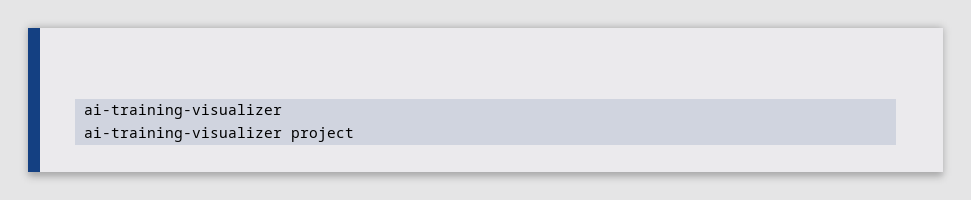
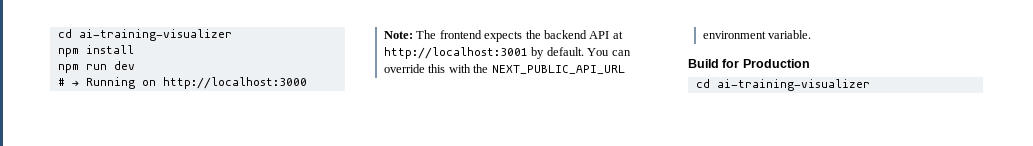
(84, 111) none -> [57,29,72,38] cd
[84,127,355,142] ai-training-visualizer project -> [57,45,134,57] [57,61,135,73] [57,77,307,89] [384,30,623,42] [384,47,631,59] [384,64,625,74] [703,30,812,39] [688,59,810,68] [695,79,870,91] npm install // npm run dev // # → Running on http://localhost:3000 // Note: The frontend expects the backend API at http://localhost:3001 by default. You can override this with the NEXT_PUBLIC_API_URL environment variable. // Build for Production // cd ai-training-visualizer

